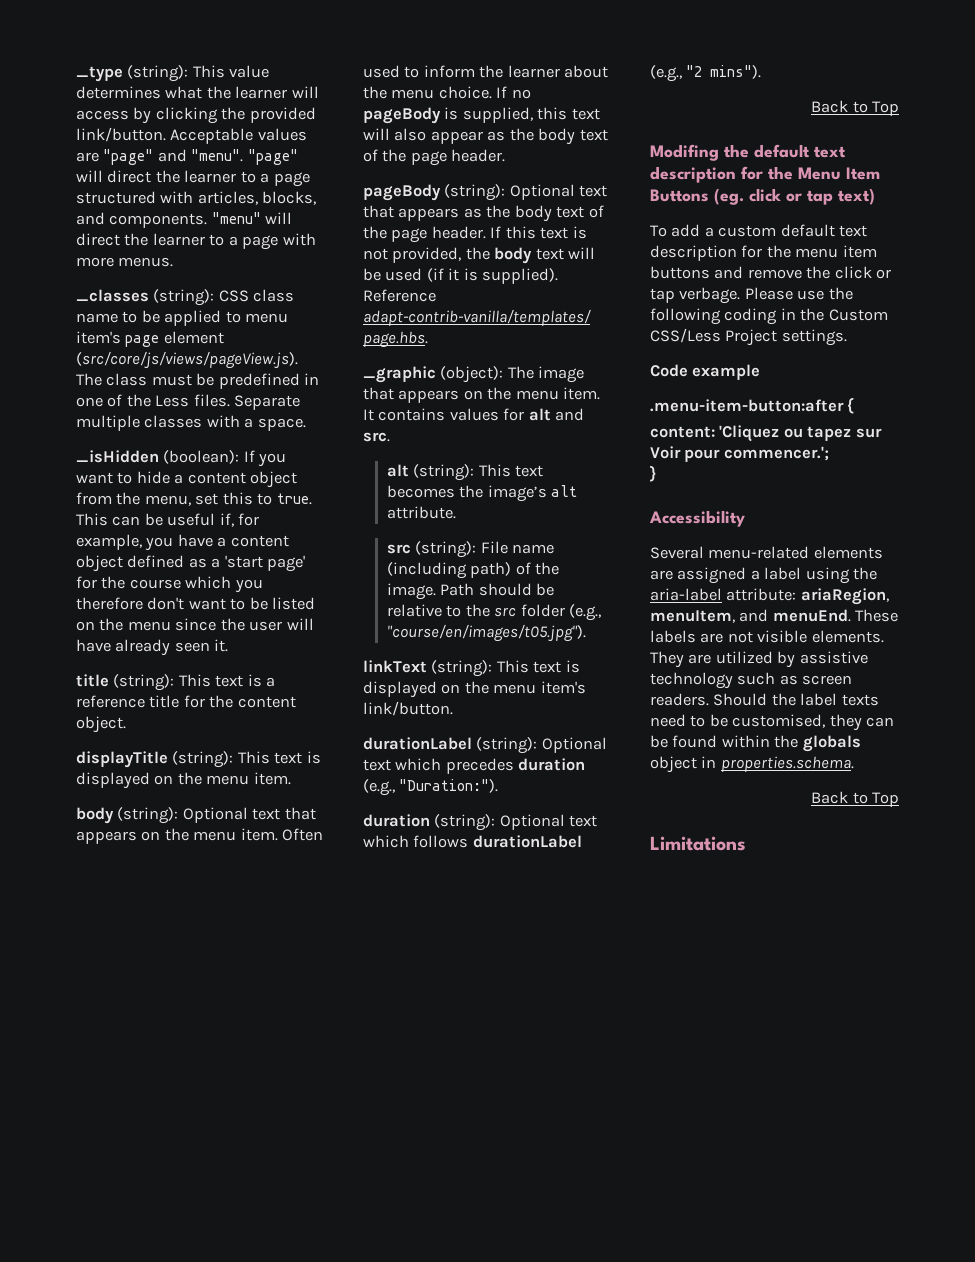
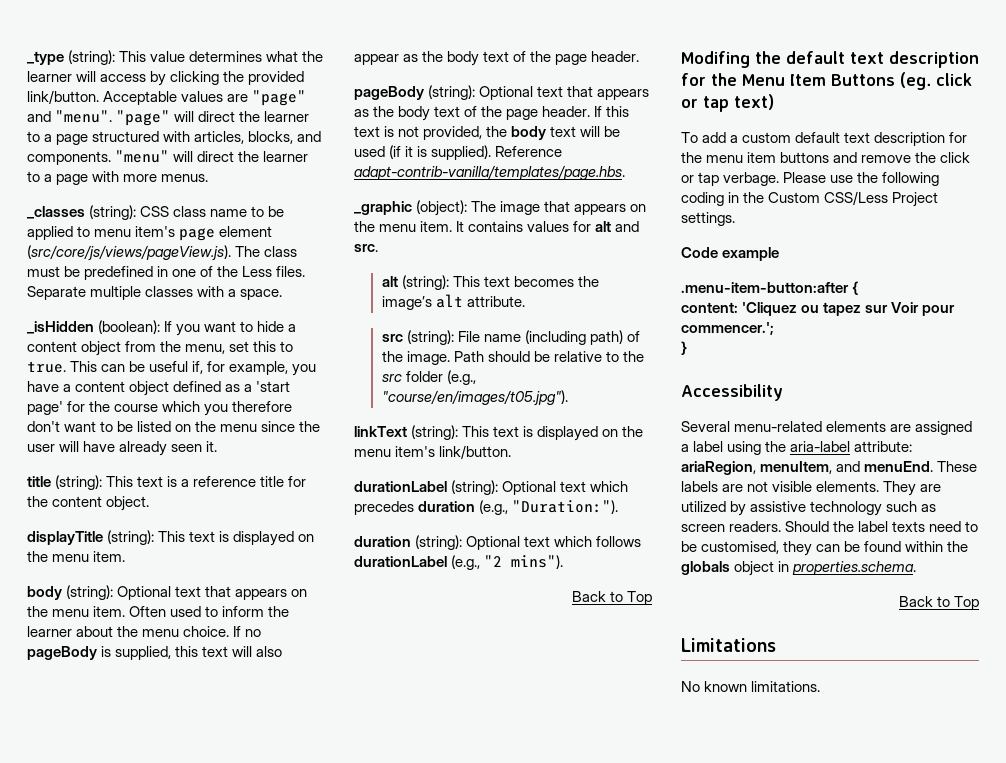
(746, 843) none -> [681,681,821,692] // No known limitations.

